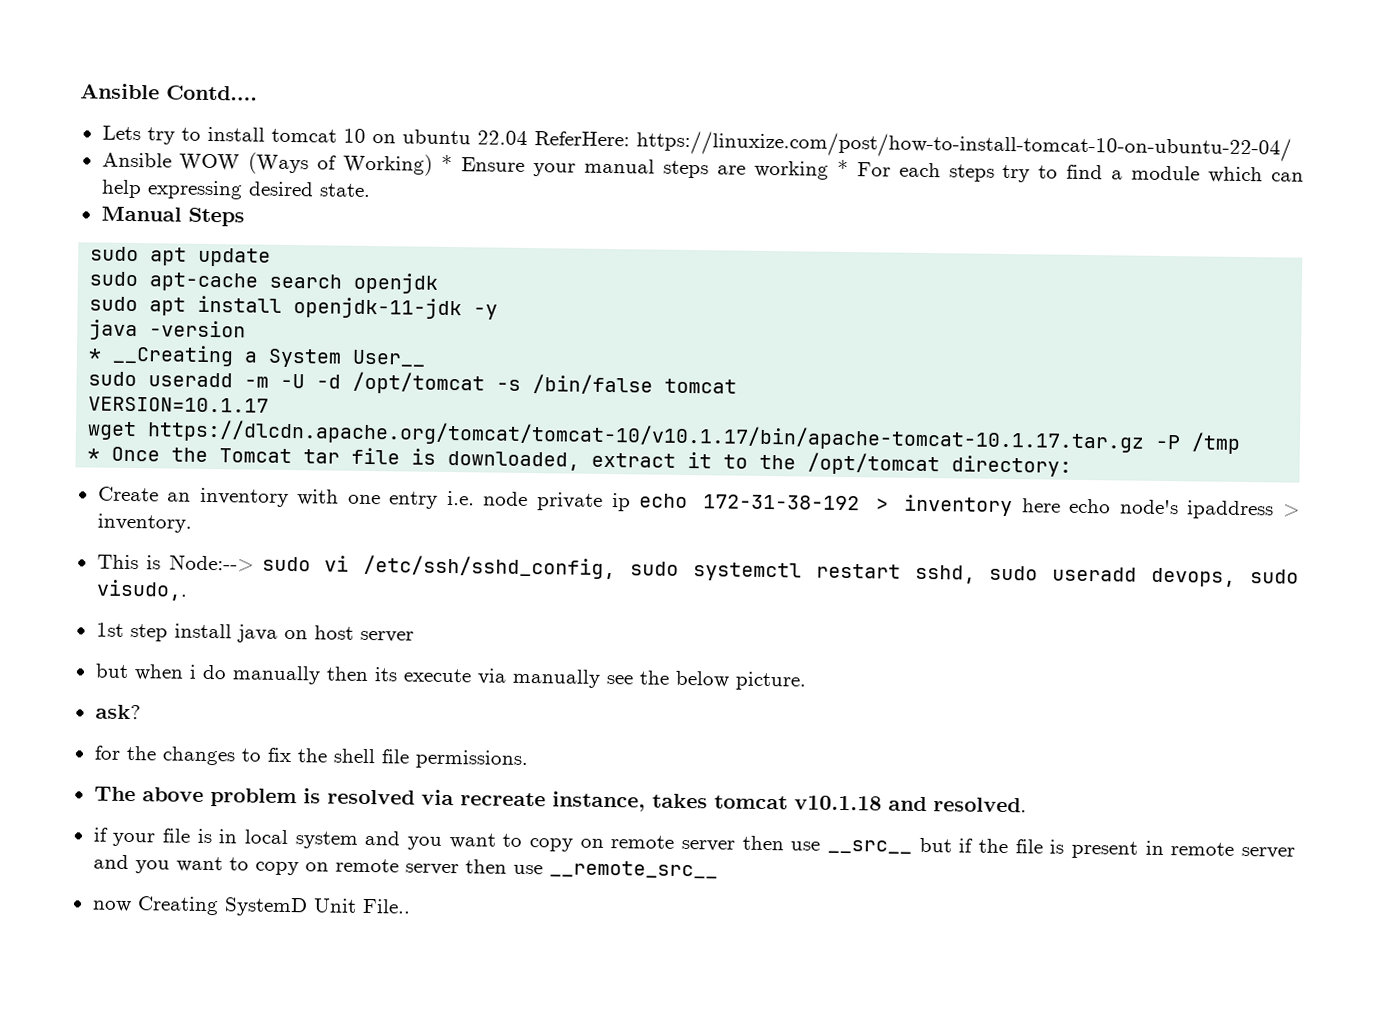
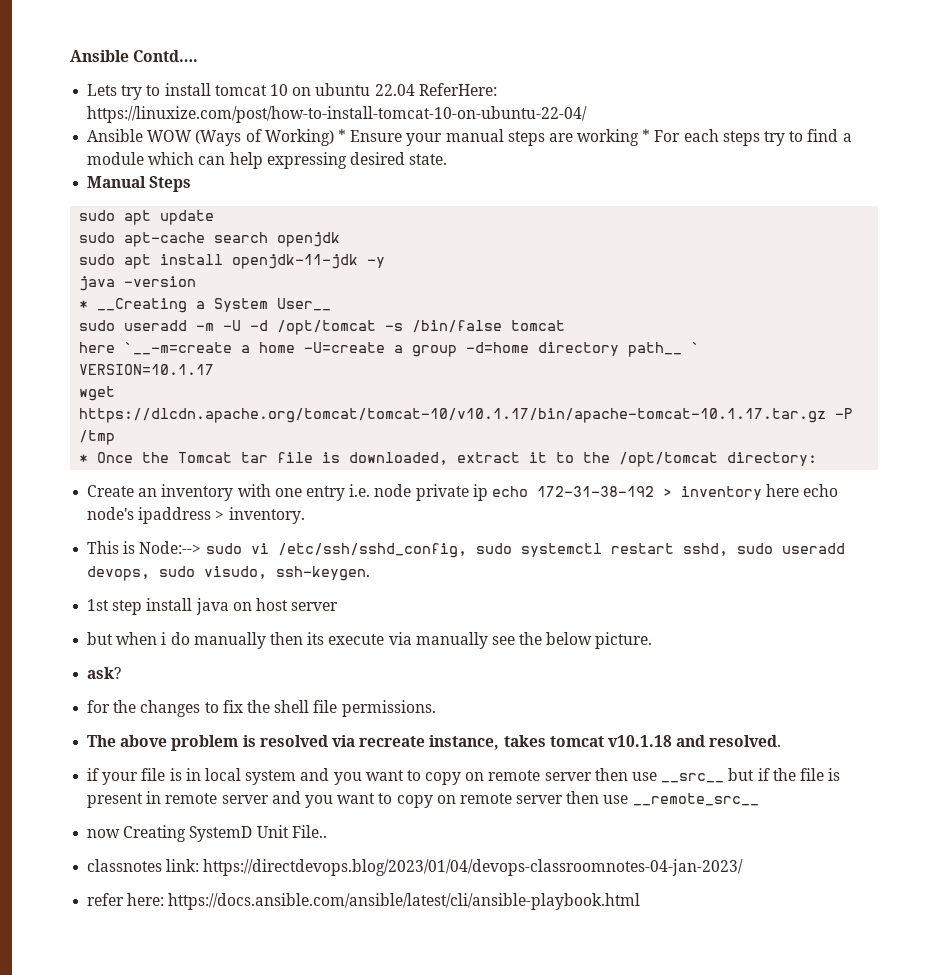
(738, 386) none -> [79,342,701,357] // here `__-m=create a home -U=create a group -d=home directory path__ `
[95,579,188,601] visudo,. -> [204,566,371,581] visudo, ssh-keygen.
(411, 906) none -> [87,859,744,876] [87,893,641,910] // classnotes link: https://directdevops.blog/2023/01/04/devops-classroomnotes-04-jan-2023/ // refer here: https://docs.ansible.com/ansible/latest/cli/ansible-playbook.html

